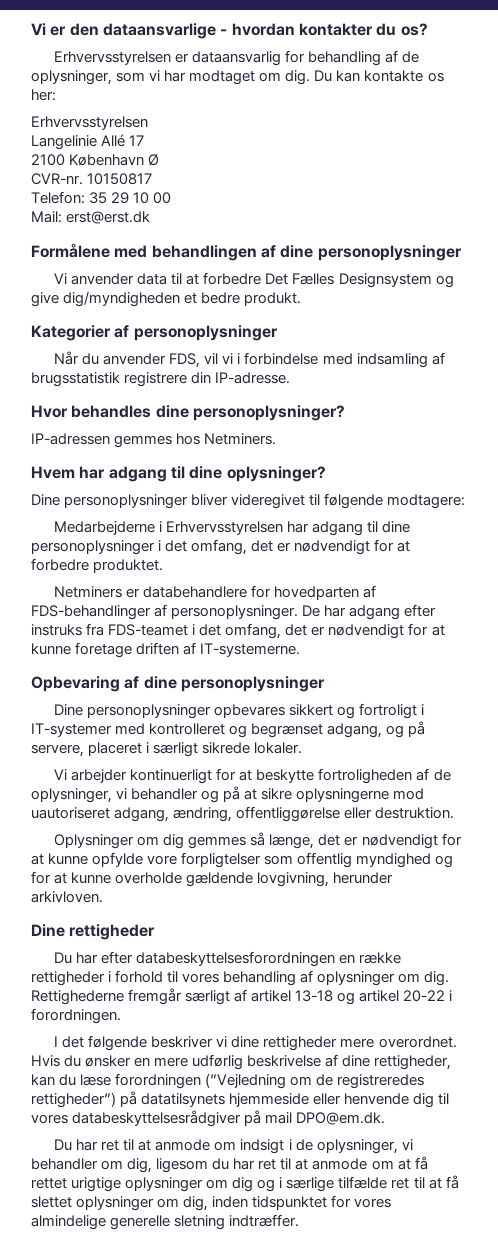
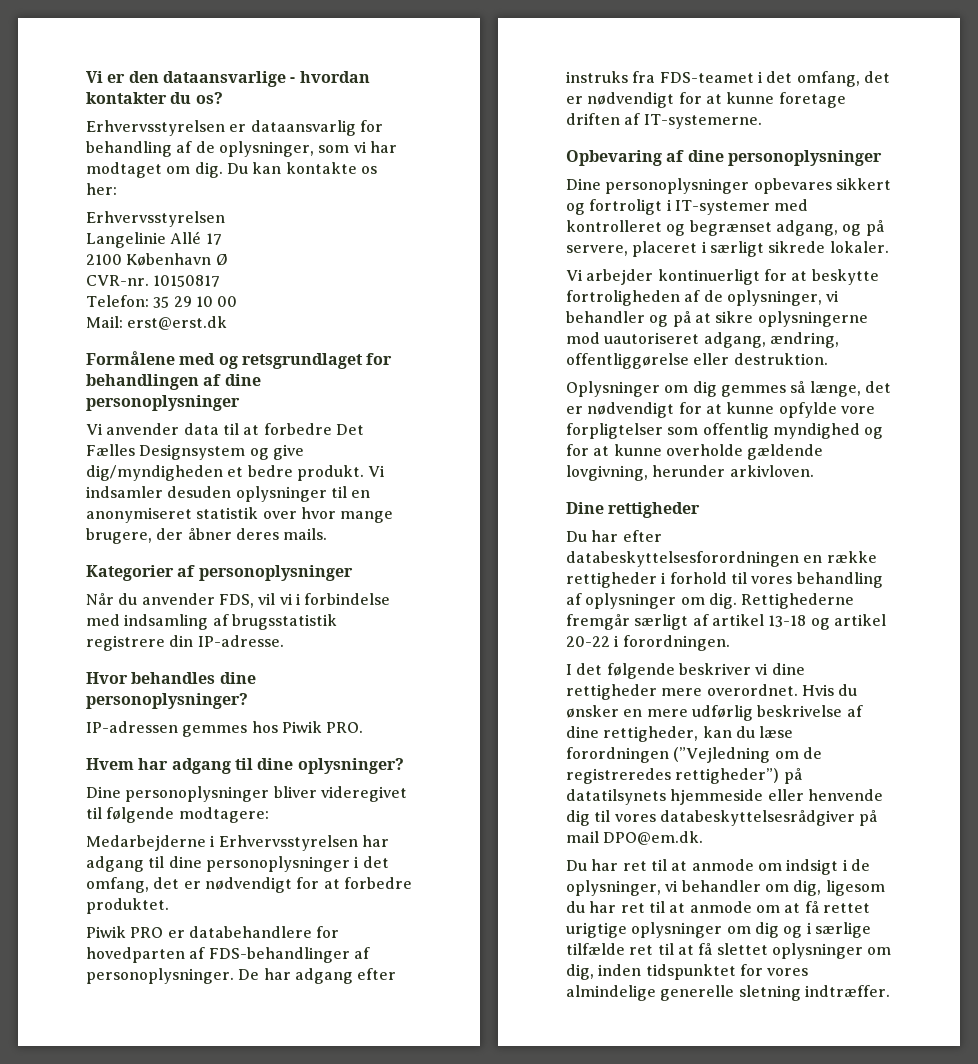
(148, 251) none -> [218,353,393,369] og retsgrundlaget for
(302, 299) none -> [368,465,386,477] [86,486,371,502] [86,507,394,523] [86,528,328,544] Vi indsamler desuden oplysninger til en anonymiseret statistik over hvor mange brugere, der åbner deres mails.
[204,433,277,445] Netminers. -> [281,721,364,733] Piwik PRO.
[54,586,123,598] Netminers -> [86,926,164,938] Piwik PRO

